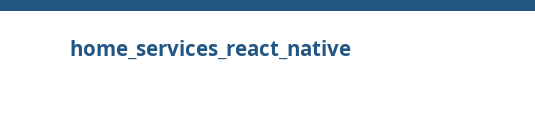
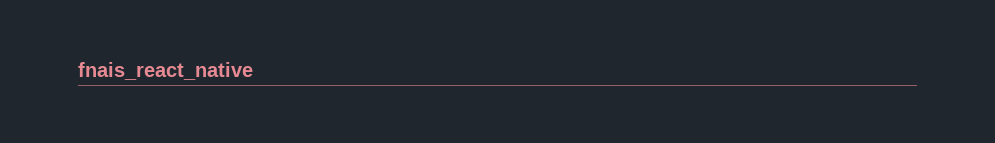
[70,40,351,60] home_services_react_native -> [78,62,253,80] fnais_react_native

